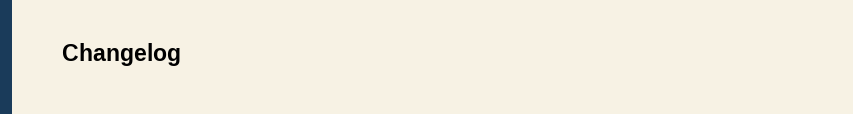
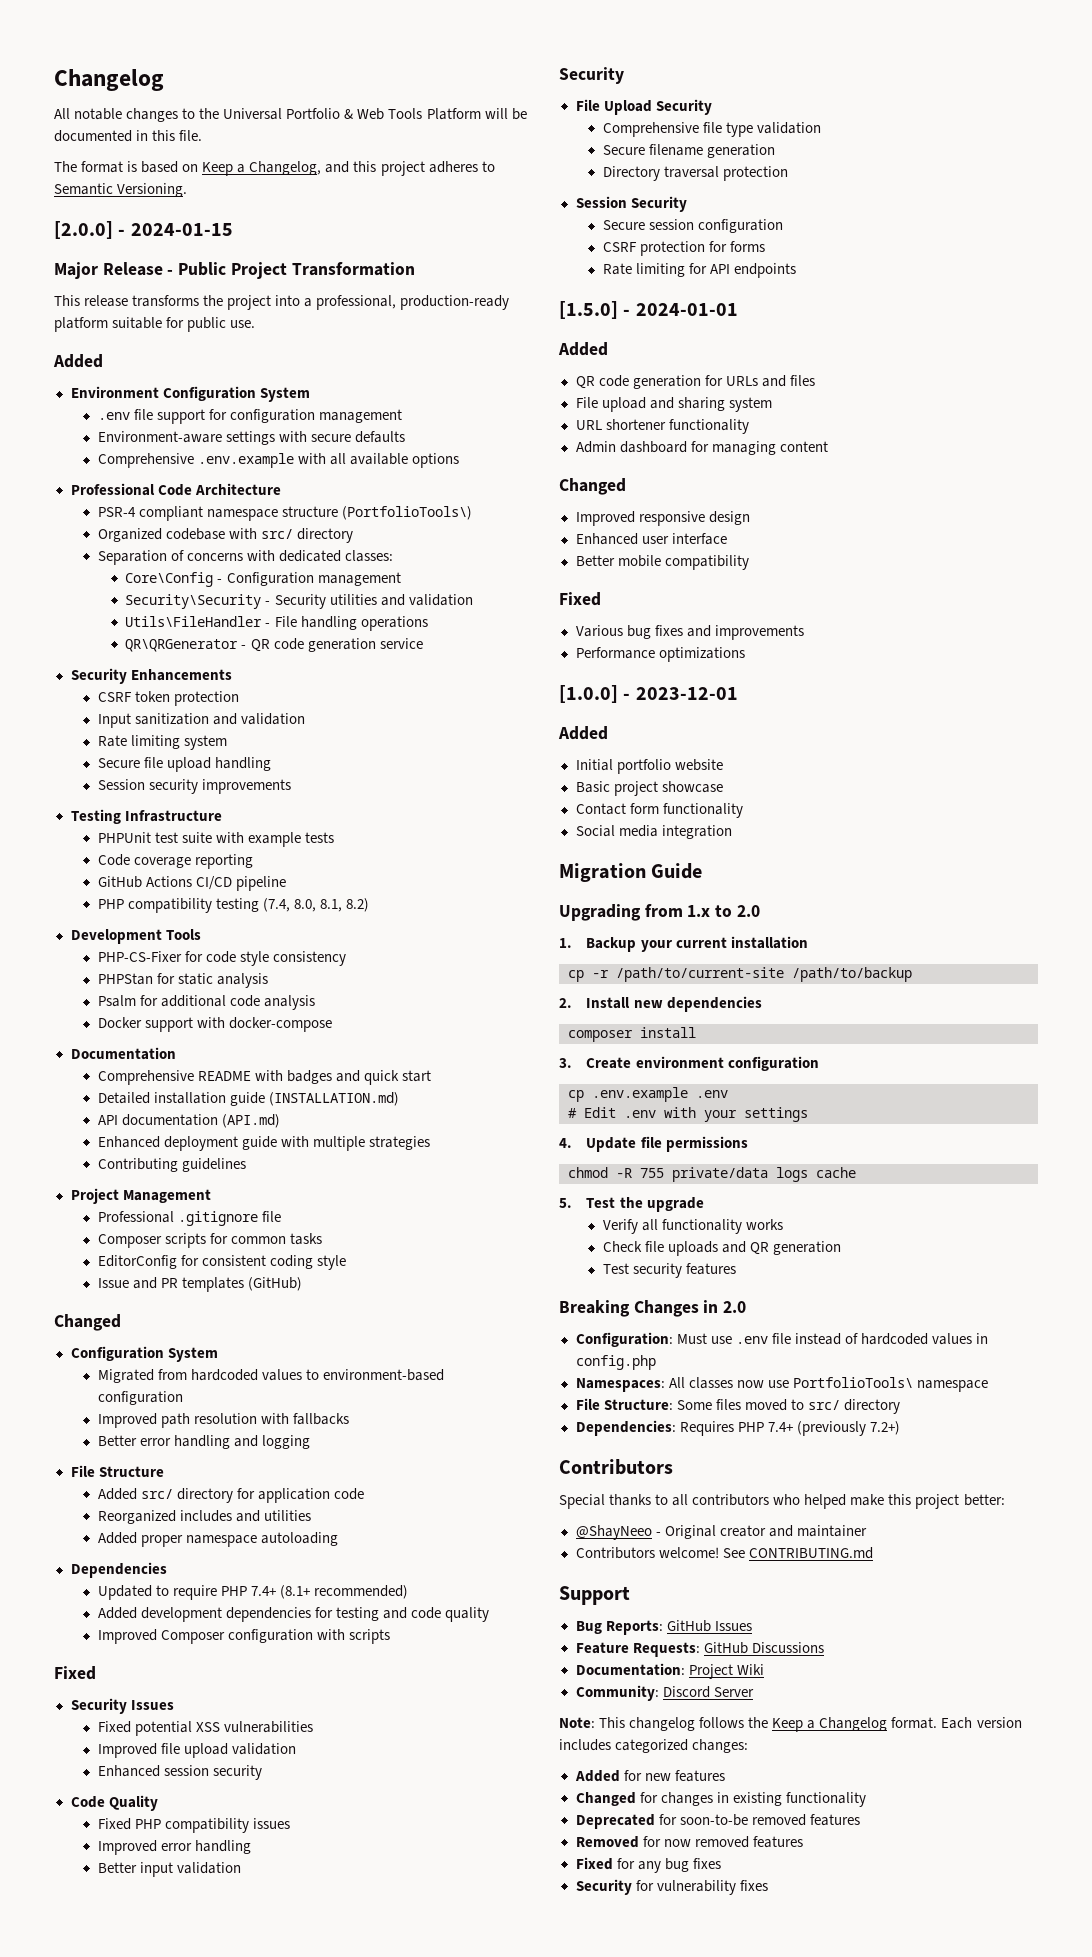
[62,43,181,66] Changelog -> [54,69,164,91] [54,108,527,122] [54,130,203,142] [54,161,495,176] [54,183,188,197] [54,221,233,239] [54,262,415,279] [54,295,510,310] [54,317,256,332] [53,354,103,368] [70,386,310,402] [97,409,403,424] [97,431,406,445] [97,453,460,468] [70,483,281,496] [97,506,473,521] [97,528,354,543] [97,550,394,565] [125,572,401,587] [125,594,473,609] [125,616,428,631] [125,638,423,652] [70,668,232,684] [97,691,240,706] [97,713,306,728] [97,735,228,750] [97,757,272,772] [97,779,292,794] [70,809,222,824] [97,832,335,847] [97,854,254,869] [97,876,287,891] [97,898,370,913] [70,929,201,944] [97,951,347,966] [97,973,269,988] [97,995,316,1010] [97,1017,333,1032] [70,1047,176,1060] [97,1070,432,1085] [97,1092,400,1106] [97,1114,281,1128] [97,1136,431,1151] [97,1158,247,1172] [70,1188,211,1204] [97,1211,282,1226] [97,1233,323,1248] [97,1255,347,1270] [97,1277,303,1292] [54,1314,121,1331] [70,1346,218,1362] [97,1369,445,1383] [97,1391,183,1405] [97,1413,350,1428] [97,1435,311,1449] [70,1465,164,1477] [97,1488,365,1503] [97,1510,312,1524] [97,1532,339,1547] [70,1562,167,1578] [97,1585,409,1600] [97,1607,490,1622] [97,1629,391,1644] [54,1666,96,1680] [70,1698,174,1714] [97,1721,314,1736] [97,1743,297,1758] [97,1765,263,1780] [70,1795,158,1811] [97,1818,291,1833] [97,1840,252,1855] [97,1862,242,1877] [559,67,624,84] [575,99,712,115] [602,122,822,137] [602,144,776,158] [602,166,789,181] [575,196,687,212] [602,219,784,233] [602,241,766,256] [602,263,797,278] [559,301,738,319] [558,342,608,356] [575,375,815,389] [575,397,772,412] [575,419,749,434] [575,441,828,455] [559,478,626,495] [575,511,750,526] [575,533,727,545] [575,555,749,570] [559,592,601,606] [575,625,804,640] [575,647,745,662] [559,685,738,703] [558,726,608,740] [575,759,723,774] [575,781,723,796] [575,803,743,818] [575,825,732,839] [559,863,703,882] [559,904,760,921] [559,936,808,952] [568,967,912,982] [559,996,762,1012] [568,1027,696,1042] [559,1056,819,1071] [568,1087,728,1102] [568,1107,808,1122] [559,1136,748,1152] [568,1167,856,1182] [559,1197,704,1212] [602,1219,784,1234] [602,1241,842,1256] [602,1263,737,1278] [559,1300,747,1317] [575,1332,988,1347] [575,1355,656,1370] [575,1377,988,1392] [575,1398,900,1414] [575,1420,900,1436] [559,1459,673,1475] [559,1494,1005,1509] [575,1525,867,1540] [575,1547,873,1559] [559,1586,630,1605] [575,1620,752,1635] [575,1642,824,1657] [575,1663,764,1679] [575,1685,754,1701] [559,1717,1022,1732] [559,1739,749,1753] [574,1770,725,1782] [575,1792,866,1807] [575,1814,860,1829] [575,1836,803,1848] [575,1857,721,1873] [575,1879,768,1895] Changelog // All notable changes to the Universal Portfolio & Web Tools Platform will be documented in this file. // The format is based on Keep a Changelog, and this project adheres to Semantic Versioning. // [2.0.0] - 2024-01-15 // Major Release - Public Project Transformation // This release transforms the project into a professional, production-ready platform suitable for public use. // Added // Environment Configuration System // .env file support for configuration management // Environment-aware settings with secure defaults // Comprehensive .env.example with all available options // Professional Code Architecture // PSR-4 compliant namespace structure (PortfolioTools\) // Organized codebase with src/ directory // Separation of concerns with dedicated classes: // Core\Config - Configuration management // Security\Security - Security utilities and validation // Utils\FileHandler - File handling operations // QR\QRGenerator - QR code generation service // Security Enhancements // CSRF token protection // Input sanitization and validation // Rate limiting system // Secure file upload handling // Session security improvements // Testing Infrastructure // PHPUnit test suite with example tests // Code coverage reporting // GitHub Actions CI/CD pipeline // PHP compatibility testing (7.4, 8.0, 8.1, 8.2) // Development Tools // PHP-CS-Fixer for code style consistency // PHPStan for static analysis // Psalm for additional code analysis // Docker support with docker-compose // Documentation // Comprehensive README with badges and quick start // Detailed installation guide (INSTALLATION.md) // API documentation (API.md) // Enhanced deployment guide with multiple strategies // Contributing guidelines // Project Management // Professional .gitignore file // Composer scripts for common tasks // EditorConfig for consistent coding style // Issue and PR templates (GitHub) // Changed // Configuration System // Migrated from hardcoded values to environment-based configuration // Improved path resolution with fallbacks // Better error handling and logging // File Structure // Added src/ directory for application code // Reorganized includes and utilities // Added proper namespace autoloading // Dependencies // Updated to require PHP 7.4+ (8.1+ recommended) // Added development dependencies for testing and code quality // Improved Composer configuration with scripts // Fixed // Security Issues // Fixed potential XSS vulnerabilities // Improved file upload validation // Enhanced session security // Code Quality // Fixed PHP compatibility issues // Improved error handling // Better input validation // Security // File Upload Security // Comprehensive file type validation // Secure filename generation // Directory traversal protection // Session Security // Secure session configuration // CSRF protection for forms // Rate limiting for API endpoints // [1.5.0] - 2024-01-01 // Added // QR code generation for URLs and files // File upload and sharing system // URL shortener functionality // Admin dashboard for managing content // Changed // Improved responsive design // Enhanced user interface // Better mobile compatibility // Fixed // Various bug fixes and improvements // Performance optimizations // [1.0.0] - 2023-12-01 // Added // Initial portfolio website // Basic project showcase // Contact form functionality // Social media integration // Migration Guide // Upgrading from 1.x to 2.0 // 1. Backup your current installation // cp -r /path/to/current-site /path/to/backup // 2. Install new dependencies // composer install // 3. Create environment configuration // cp .env.example .env // # Edit .env with your settings // 4. Update file permissions // chmod -R 755 private/data logs cache // 5. Test the upgrade // Verify all functionality works // Check file uploads and QR generation // Test security features // Breaking Changes in 2.0 // Configuration: Must use .env file instead of hardcoded values in config.php // Namespaces: All classes now use PortfolioTools\ namespace // File Structure: Some files moved to src/ directory // Dependencies: Requires PHP 7.4+ (previously 7.2+) // Contributors // Special thanks to all contributors who helped make this project better: // @ShayNeeo - Original creator and maintainer // Contributors welcome! See CONTRIBUTING.md // Support // Bug Reports: GitHub Issues // Feature Requests: GitHub Discussions // Documentation: Project Wiki // Community: Discord Server // Note: This changelog follows the Keep a Changelog format. Each version includes categorized changes: // Added for new features // Changed for changes in existing functionality // Deprecated for soon-to-be removed features // Removed for now removed features // Fixed for any bug fixes // Security for vulnerability fixes

